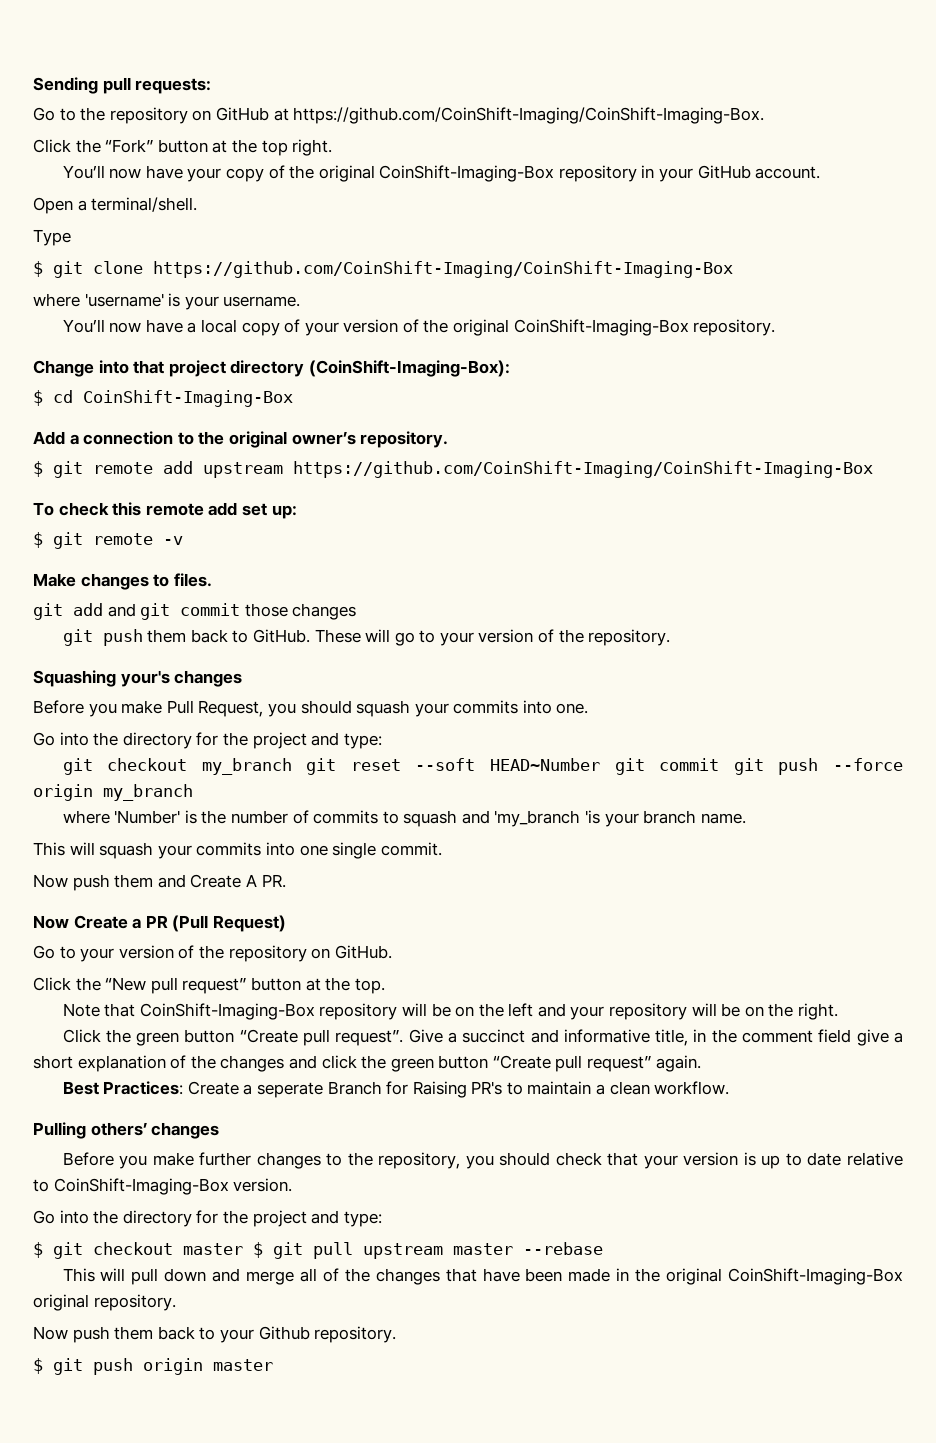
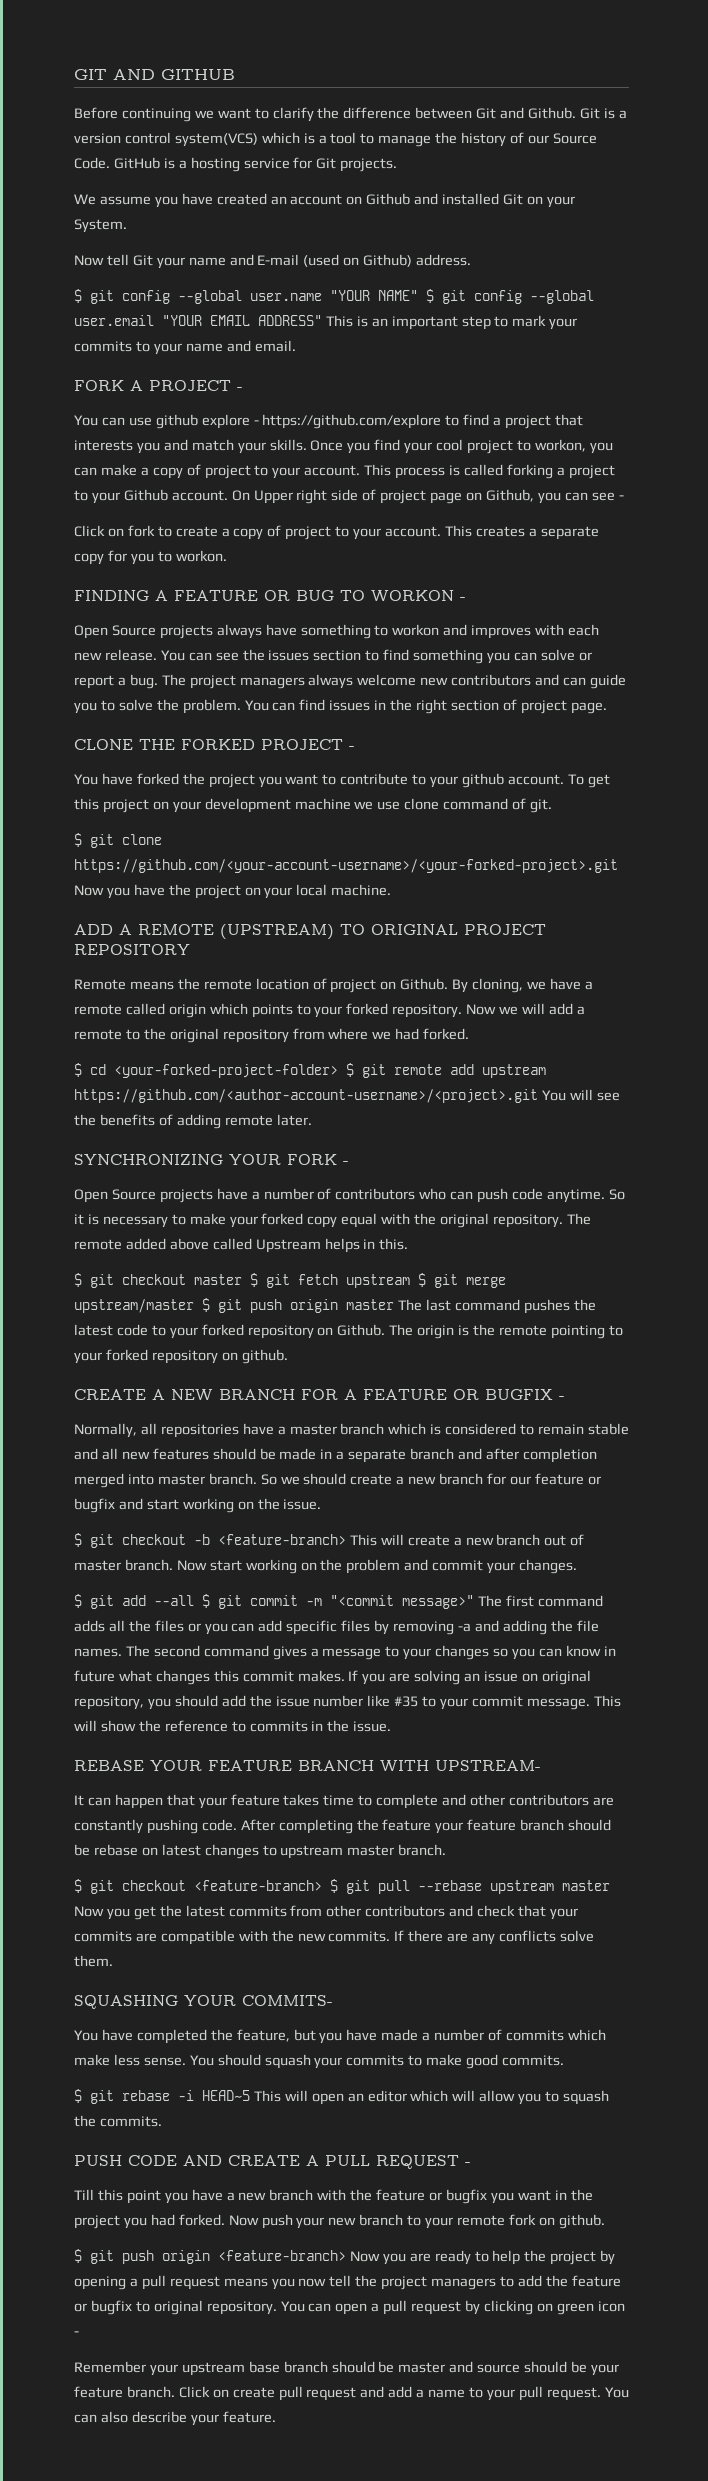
[33,77,212,94] [33,107,765,124] [33,139,333,156] [62,165,821,182] [33,197,198,214] [33,229,71,246] [33,261,733,278] [33,293,301,310] [62,319,776,336] [33,360,510,377] [33,390,293,407] [33,431,449,448] Sending pull requests: // Go to the repository on GitHub at https://github.com/CoinShift-Imaging/CoinShift-Imaging-Box. // Click the “Fork” button at the top right. // You’ll now have your copy of the original CoinShift-Imaging-Box repository in your GitHub account. // Open a terminal/shell. // Type // $ git clone https://github.com/CoinShift-Imaging/CoinShift-Imaging-Box // where 'username' is your username. // You’ll now have a local copy of your version of the original CoinShift-Imaging-Box repository. // Change into that project directory (CoinShift-Imaging-Box): // $ cd CoinShift-Imaging-Box // Add a connection to the original owner’s repository. // -> [74,69,235,80] [74,107,627,122] [74,132,597,147] [74,157,398,172] [74,193,575,208] [74,219,127,233] [74,254,472,269] [74,289,594,304] [74,315,578,330] [74,340,296,355] [74,380,243,391] [74,414,584,429] [74,439,613,454] [74,464,615,479] [74,489,624,504] [74,525,599,540] [74,550,227,565] [74,590,466,602] [74,624,600,639] [74,649,592,664] [74,674,626,689] [74,699,607,714] [74,739,355,750] [74,773,610,788] [74,798,553,813] [74,833,162,848] [74,859,618,873] [74,884,392,899] [74,924,546,940] [74,944,190,955] [74,978,593,993] [74,1003,585,1018] [74,1028,470,1043] [74,1063,338,1078] GIT AND GITHUB // Before continuing we want to clarify the difference between Git and Github. Git is a version control system(VCS) which is a tool to manage the history of our Source Code. GitHub is a hosting service for Git projects. // We assume you have created an account on Github and installed Git on your System. // Now tell Git your name and E-mail (used on Github) address. // $ git config --global user.name "YOUR NAME" $ git config --global user.email "YOUR EMAIL ADDRESS" This is an important step to mark your commits to your name and email. // FORK A PROJECT - // You can use github explore - https://github.com/explore to find a project that interests you and match your skills. Once you find your cool project to workon, you can make a copy of project to your account. This process is called forking a project to your Github account. On Upper right side of project page on Github, you can see - // Click on fork to create a copy of project to your account. This creates a separate copy for you to workon. // FINDING A FEATURE OR BUG TO WORKON - // Open Source projects always have something to workon and improves with each new release. You can see the issues section to find something you can solve or report a bug. The project managers always welcome new contributors and can guide you to solve the problem. You can find issues in the right section of project page. // CLONE THE FORKED PROJECT - // You have forked the project you want to contribute to your github account. To get this project on your development machine we use clone command of git. // $ git clone https://github.com/<your-account-username>/<your-forked-project>.git Now you have the project on your local machine. // ADD A REMOTE (UPSTREAM) TO ORIGINAL PROJECT REPOSITORY // Remote means the remote location of project on Github. By cloning, we have a remote called origin which points to your forked repository. Now we will add a remote to the original repository from where we had forked. // $ cd <your-forked-project-folder>
[293,461,873,478] [33,502,297,519] [33,532,183,549] [33,573,212,590] [33,603,357,620] [62,629,671,646] [33,670,243,687] [33,700,589,717] [33,732,382,749] [62,758,904,775] [33,784,193,801] [62,810,746,827] [33,842,442,859] [33,874,286,891] [33,915,286,932] [33,945,392,962] [33,977,385,994] [62,1003,839,1020] [62,1029,903,1046] [33,1055,701,1072] [62,1081,730,1098] [33,1122,220,1139] [62,1152,904,1169] [33,1178,293,1195] [33,1210,382,1227] https://github.com/CoinShift-Imaging/CoinShift-Imaging-Box // To check this remote add set up: // $ git remote -v // Make changes to files. // git add and git commit those changes // git push them back to GitHub. These will go to your version of the repository. // Squashing your's changes // Before you make Pull Request, you should squash your commits into one. // Go into the directory for the project and type: // git checkout my_branch git reset --soft HEAD~Number git commit git push --force origin my_branch // where 'Number' is the number of commits to squash and 'my_branch 'is your branch name. // This will squash your commits into one single commit. // Now push them and Create A PR. // Now Create a PR (Pull Request) // Go to your version of the repository on GitHub. // Click the “New pull request” button at the top. // Note that CoinShift-Imaging-Box repository will be on the left and your repository will be on the right. // Click the green button “Create pull request”. Give a succinct and informative title, in the comment field give a short explanation of the changes and click the green button “Create pull request” again. // Best Practices: Create a seperate Branch for Raising PR's to maintain a clean workflow. // Pulling others’ changes // Before you make further changes to the repository, you should check that your version is up to date relative to CoinShift-Imaging-Box version. // Go into the directory for the project and type: -> [74,1089,620,1103] [74,1114,312,1129] [74,1154,349,1165] [74,1188,625,1203] [74,1213,591,1228] [74,1238,409,1253] https://github.com/<author-account-username>/<project>.git You will see the benefits of adding remote later. // SYNCHRONIZING YOUR FORK - // Open Source projects have a number of contributors who can push code anytime. So it is necessary to make your forked copy equal with the original repository. The remote added above called Upstream helps in this.
[313,1242,603,1259] [62,1268,904,1285] [33,1294,176,1311] [33,1326,397,1343] [33,1358,273,1375] pull upstream master --rebase // This will pull down and merge all of the changes that have been made in the original CoinShift-Imaging-Box original repository. // Now push them back to your Github repository. // $ git push origin master -> [298,1273,506,1288] [74,1298,596,1314] [74,1324,623,1339] [74,1349,288,1364] [74,1389,565,1401] [74,1423,629,1438] [74,1448,597,1463] [74,1473,601,1488] [74,1498,322,1513] [74,1533,585,1548] [74,1559,578,1574] [74,1594,603,1609] [74,1620,599,1635] [74,1645,616,1660] [74,1670,591,1685] [74,1695,621,1710] [74,1720,392,1732] [74,1760,541,1772] [74,1794,614,1809] [74,1819,612,1834] [74,1844,447,1859] [74,1879,610,1894] [74,1905,578,1920] [74,1930,594,1945] [74,1955,113,1967] [74,1995,333,2009] [74,2029,606,2044] [74,2054,565,2069] [74,2089,610,2105] [74,2115,162,2127] [74,2155,471,2169] [74,2189,593,2204] [74,2214,605,2229] [74,2249,616,2265] [74,2275,621,2290] [74,2300,625,2315] [74,2331,79,2336] [74,2361,619,2376] [74,2386,629,2401] [74,2411,276,2426] fetch upstream $ git merge upstream/master $ git push origin master The last command pushes the latest code to your forked repository on Github. The origin is the remote pointing to your forked repository on github. // CREATE A NEW BRANCH FOR A FEATURE OR BUGFIX - // Normally, all repositories have a master branch which is considered to remain stable and all new features should be made in a separate branch and after completion merged into master branch. So we should create a new branch for our feature or bugfix and start working on the issue. // $ git checkout -b <feature-branch> This will create a new branch out of master branch. Now start working on the problem and commit your changes. // $ git add --all $ git commit -m "<commit message>" The first command adds all the files or you can add specific files by removing -a and adding the file names. The second command gives a message to your changes so you can know in future what changes this commit makes. If you are solving an issue on original repository, you should add the issue number like #35 to your commit message. This will show the reference to commits in the issue. // REBASE YOUR FEATURE BRANCH WITH UPSTREAM- // It can happen that your feature takes time to complete and other contributors are constantly pushing code. After completing the feature your feature branch should be rebase on latest changes to upstream master branch. // $ git checkout <feature-branch> $ git pull --rebase upstream master Now you get the latest commits from other contributors and check that your commits are compatible with the new commits. If there are any conflicts solve them. // SQUASHING YOUR COMMITS- // You have completed the feature, but you have made a number of commits which make less sense. You should squash your commits to make good commits. // $ git rebase -i HEAD~5 This will open an editor which will allow you to squash the commits. // PUSH CODE AND CREATE A PULL REQUEST - // Till this point you have a new branch with the feature or bugfix you want in the project you had forked. Now push your new branch to your remote fork on github. // $ git push origin <feature-branch> Now you are ready to help the project by opening a pull request means you now tell the project managers to add the feature or bugfix to original repository. You can open a pull request by clicking on green icon - // Remember your upstream base branch should be master and source should be your feature branch. Click on create pull request and add a name to your pull request. You can also describe your feature.

